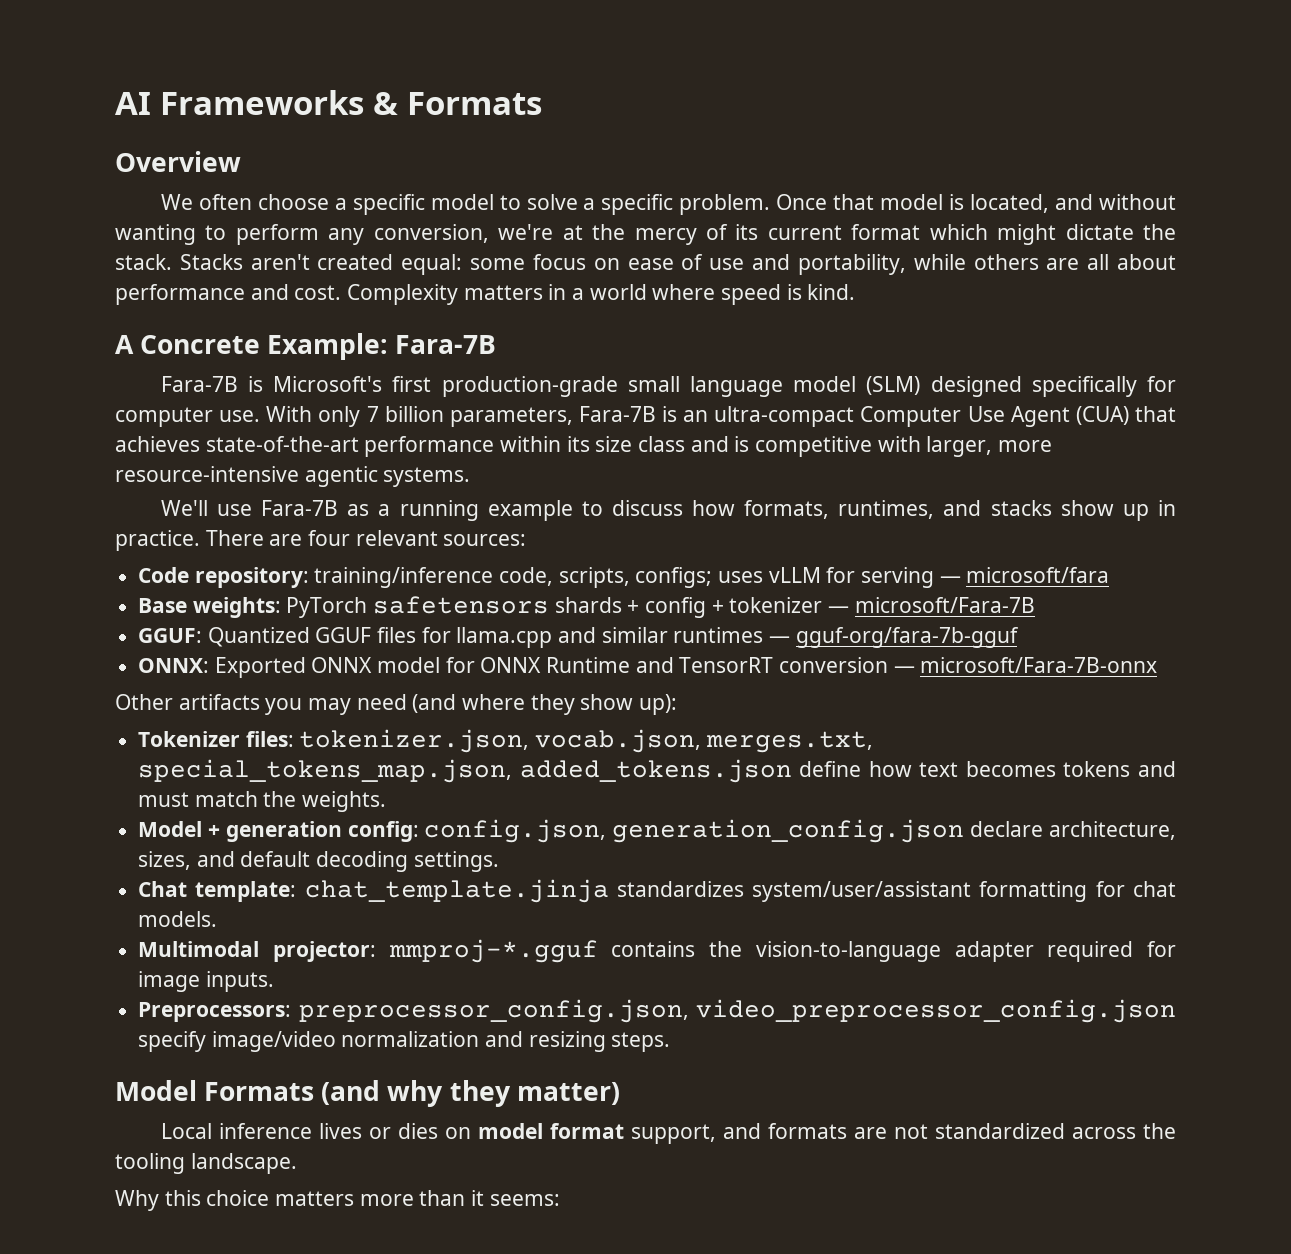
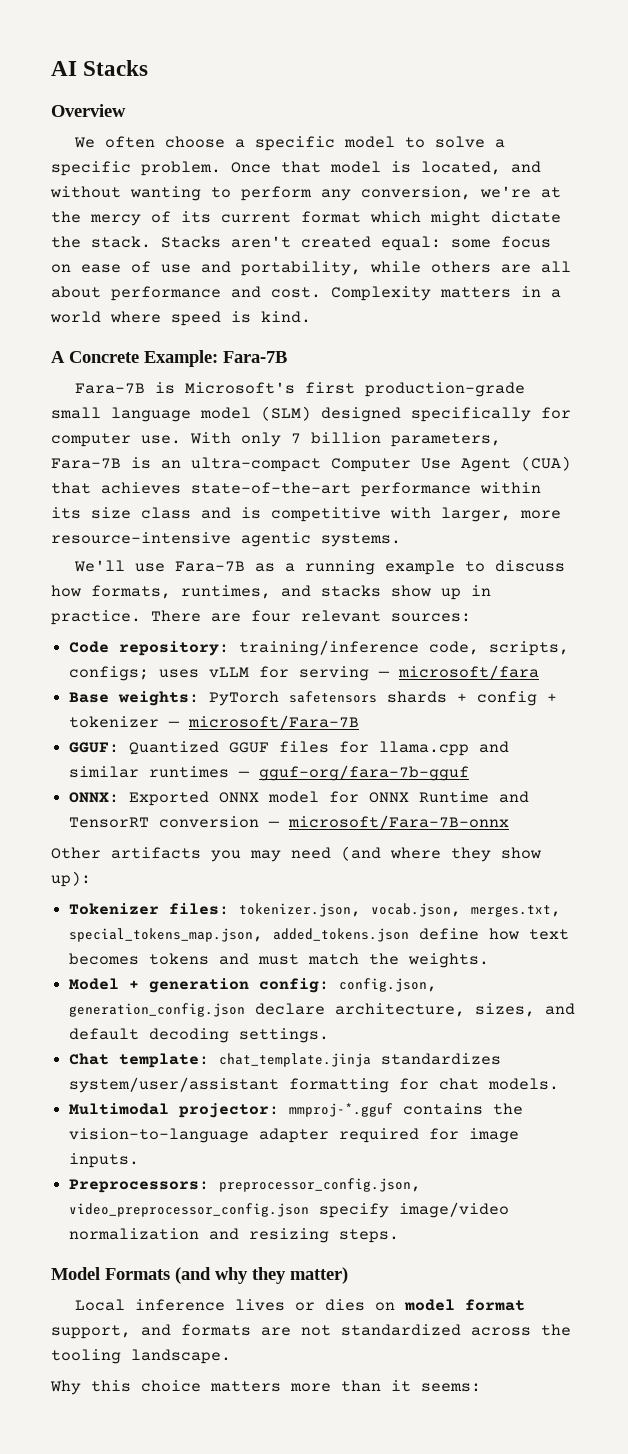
[160,90,542,115] Frameworks & Formats -> [83,60,149,76] Stacks

